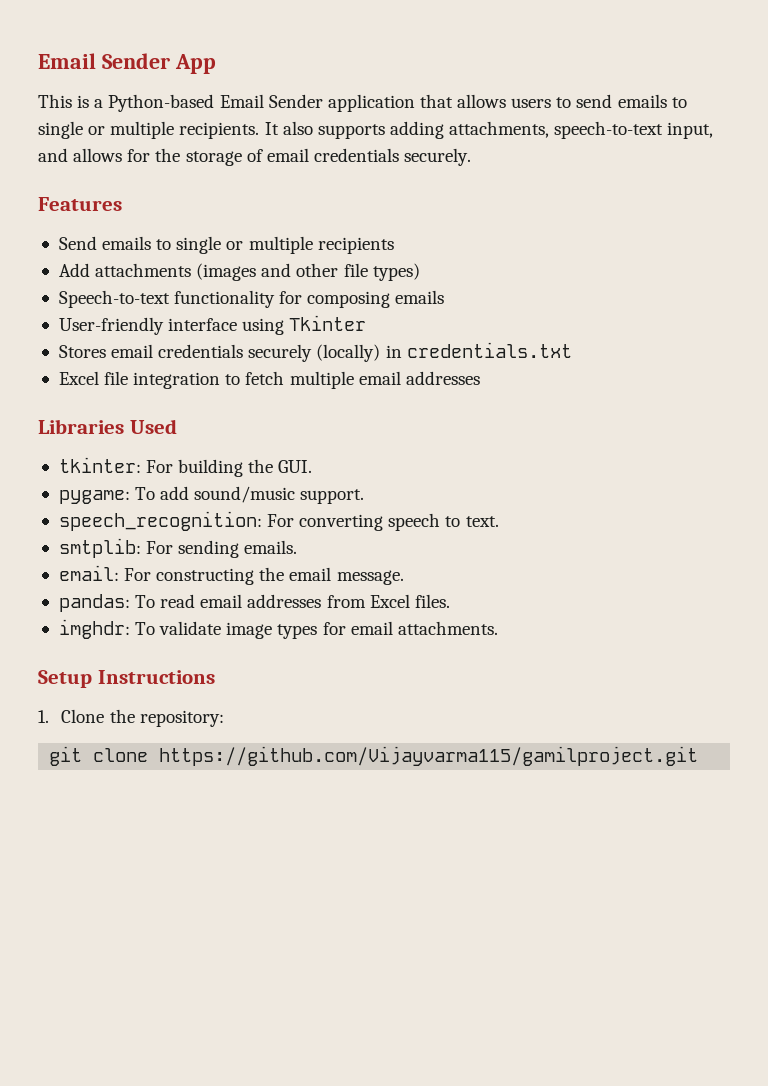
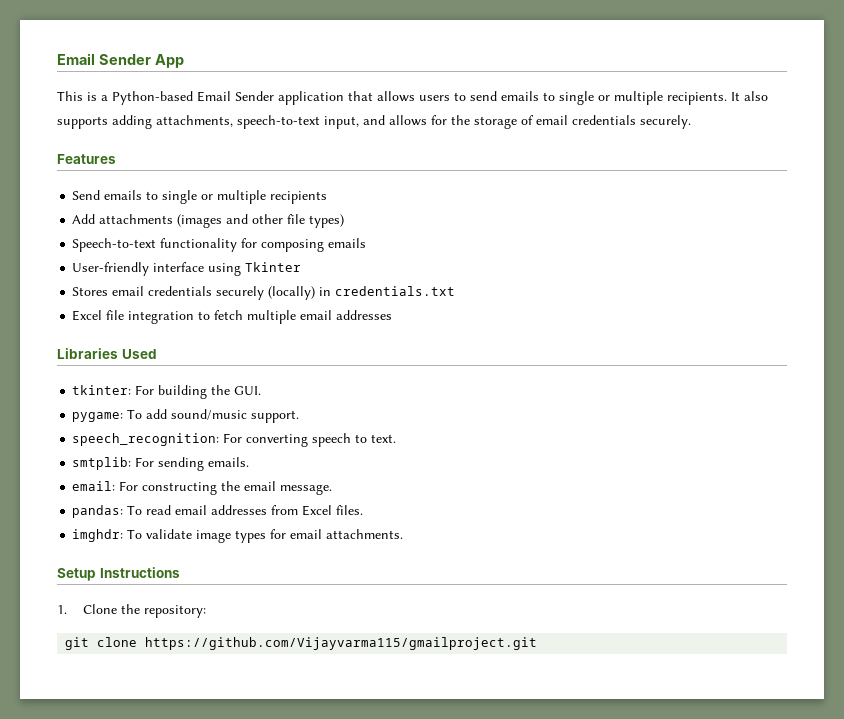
[159,746,699,766] https://github.com/Vijayvarma115/gamilproject.git -> [145,637,538,650] https://github.com/Vijayvarma115/gmailproject.git

